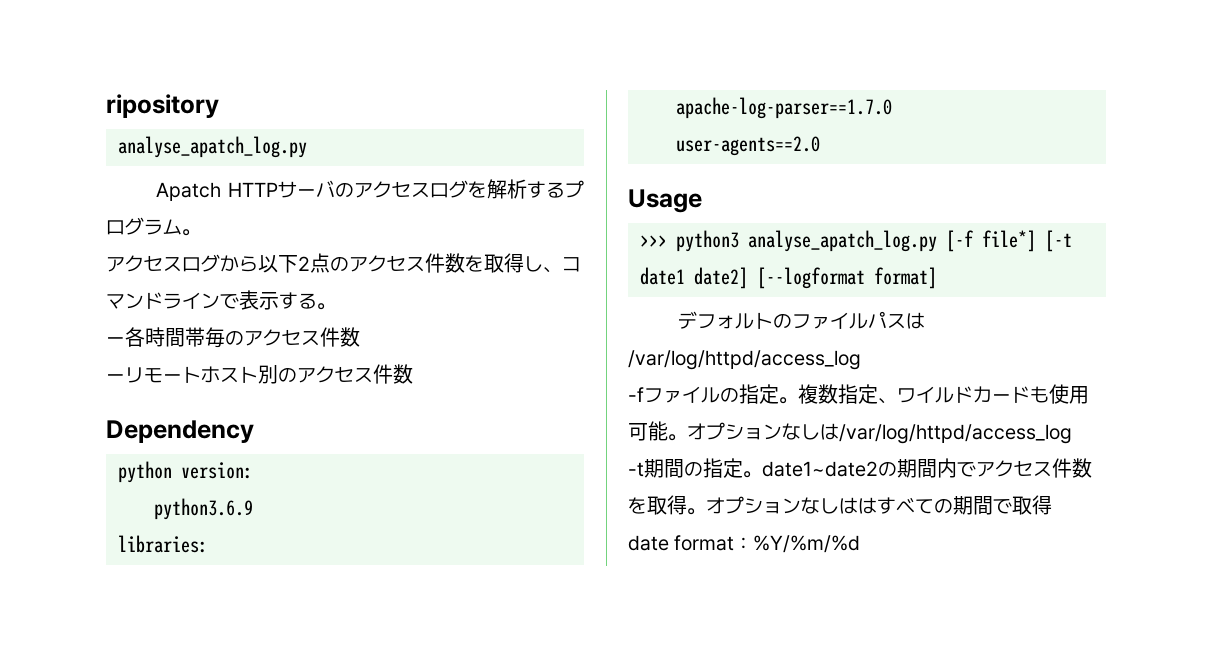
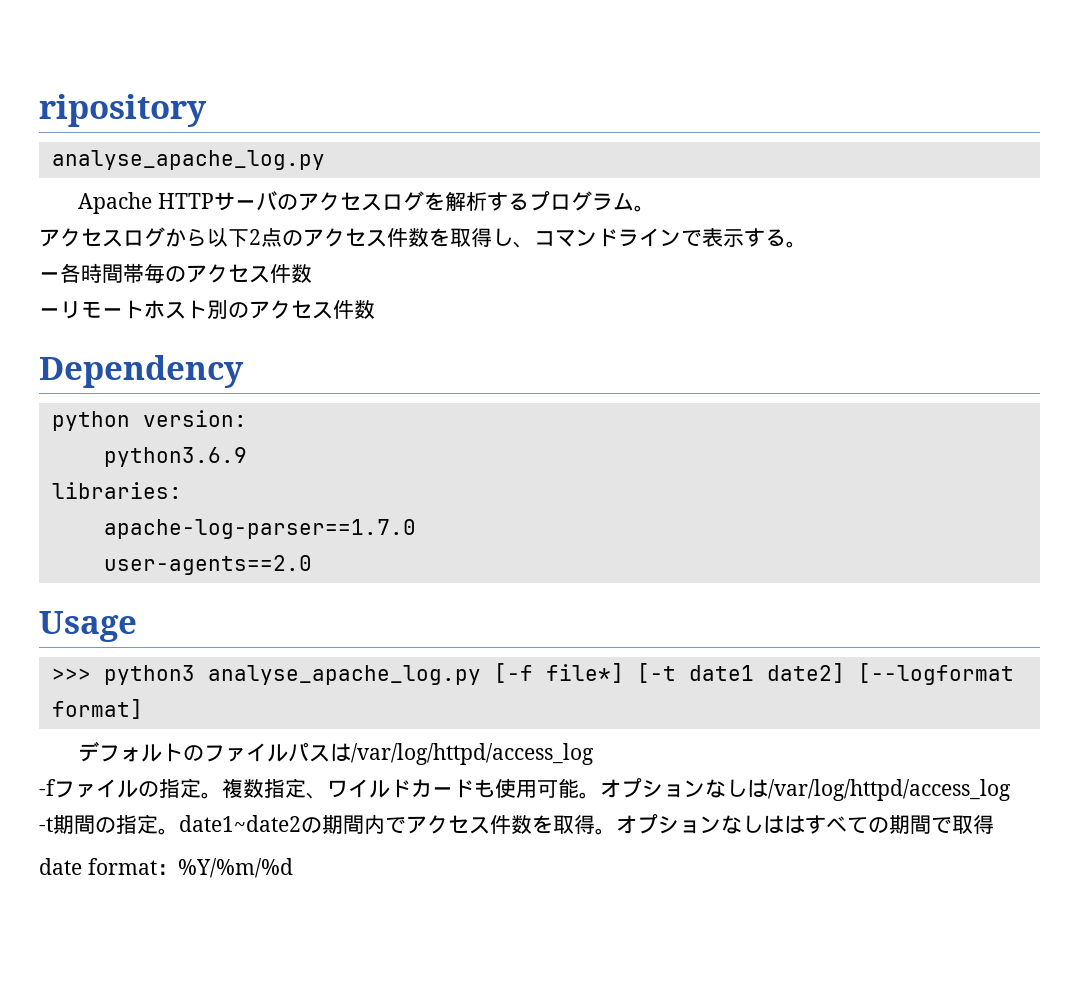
[118,136,307,158] [156,182,222,201] analyse_apatch_log.py // Apatch -> [51,150,325,170] [77,192,152,214] analyse_apache_log.py // Apache
[748,230,937,252] analyse_apatch_log.py -> [207,665,481,685] analyse_apache_log.py

